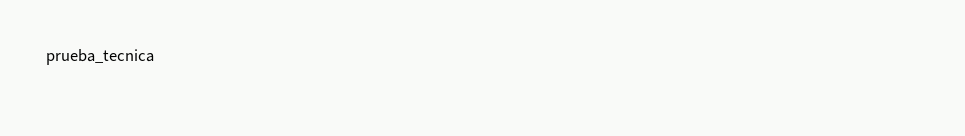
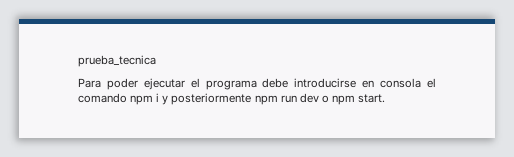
(154, 57) none -> [78,78,436,90] [78,93,386,105] // Para poder ejecutar el programa debe introducirse en consola el comando npm i y posteriormente npm run dev o npm start.

